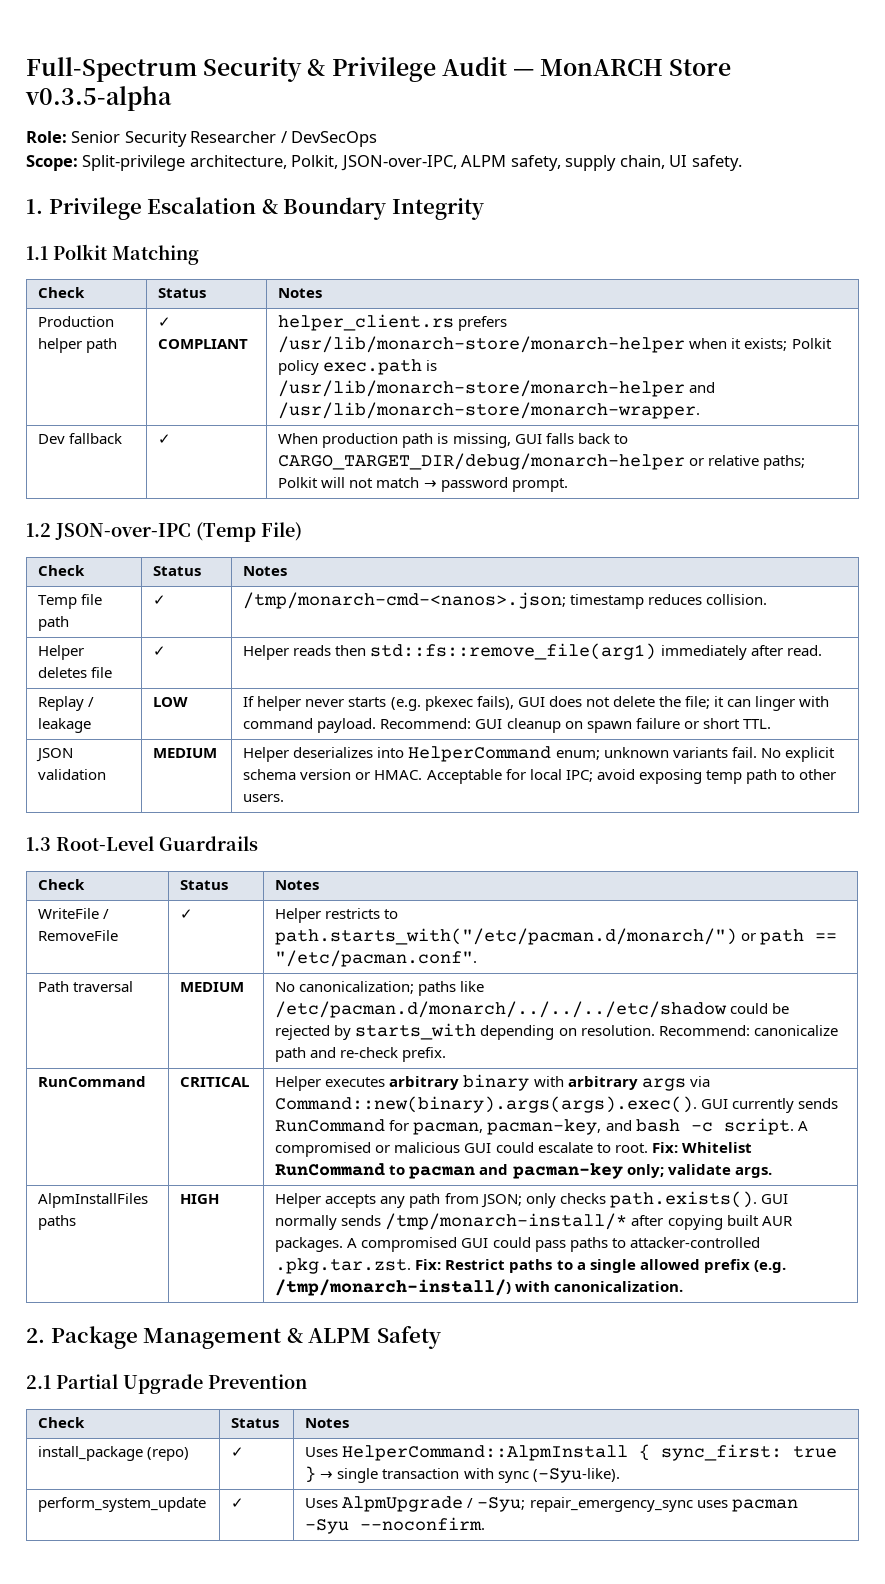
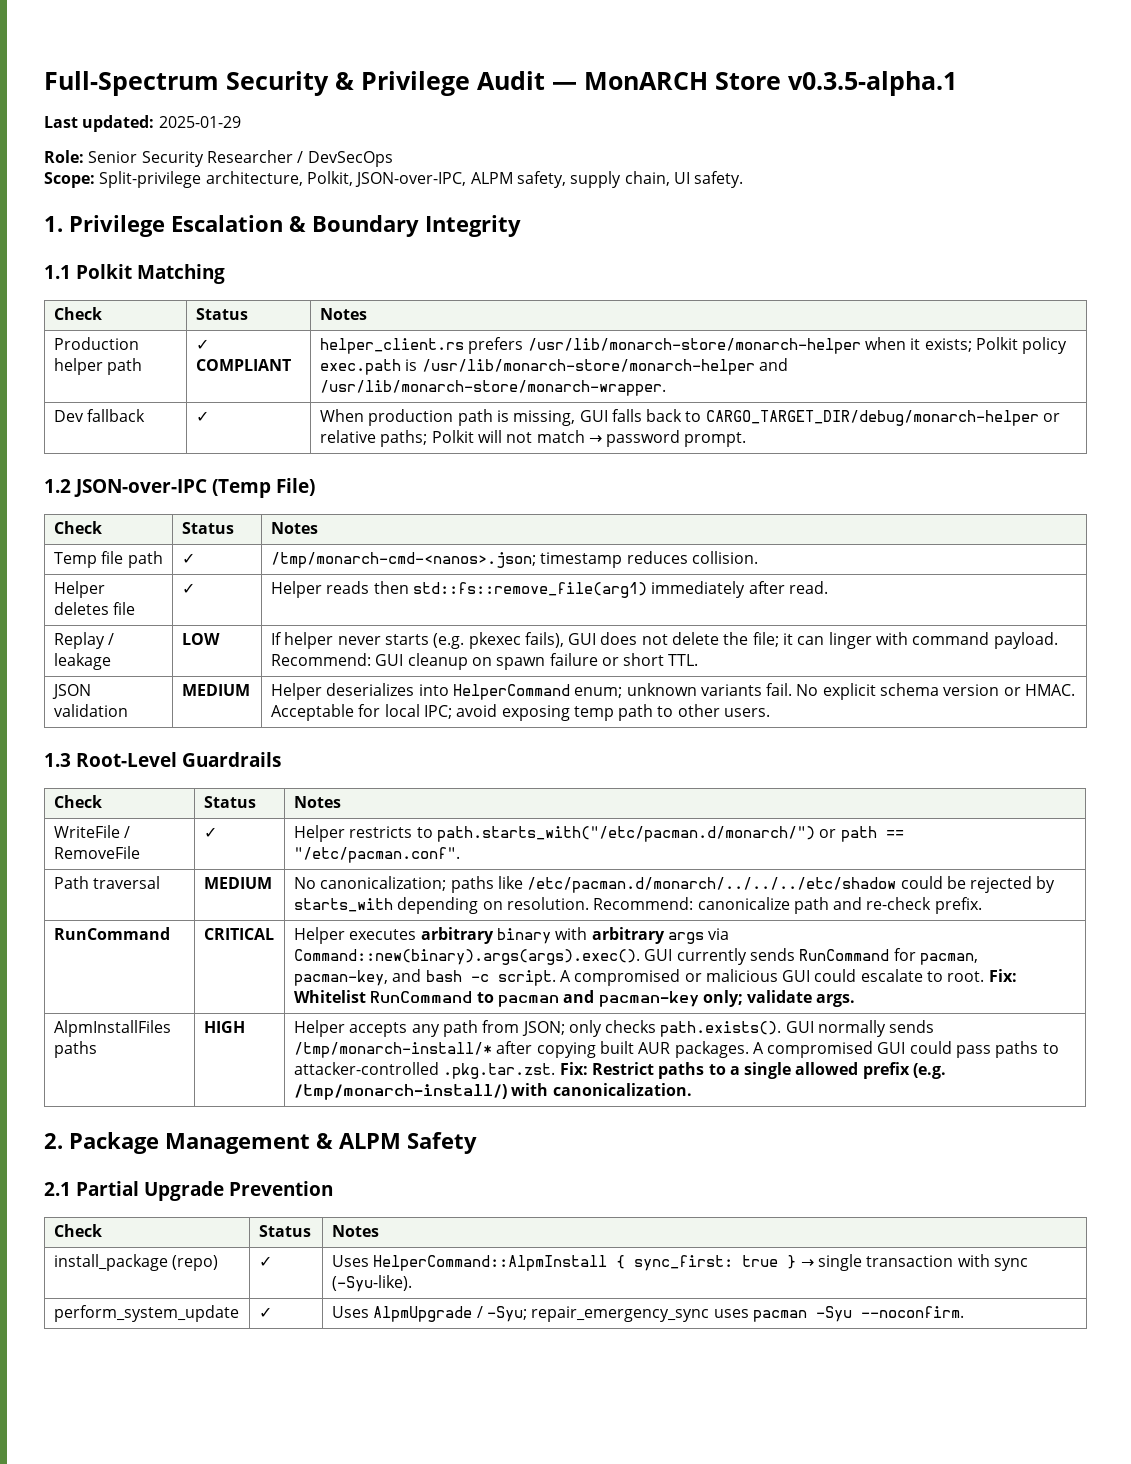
[25,86,172,111] v0.3.5-alpha -> [788,71,957,96] [44,115,241,132] v0.3.5-alpha.1 // Last updated: 2025-01-29

